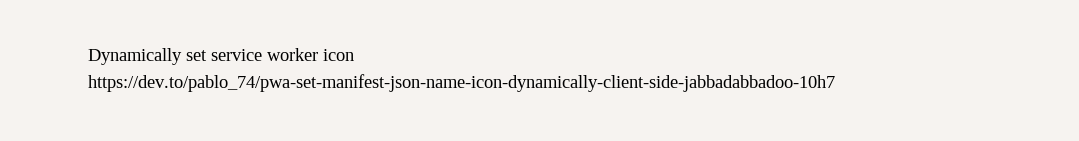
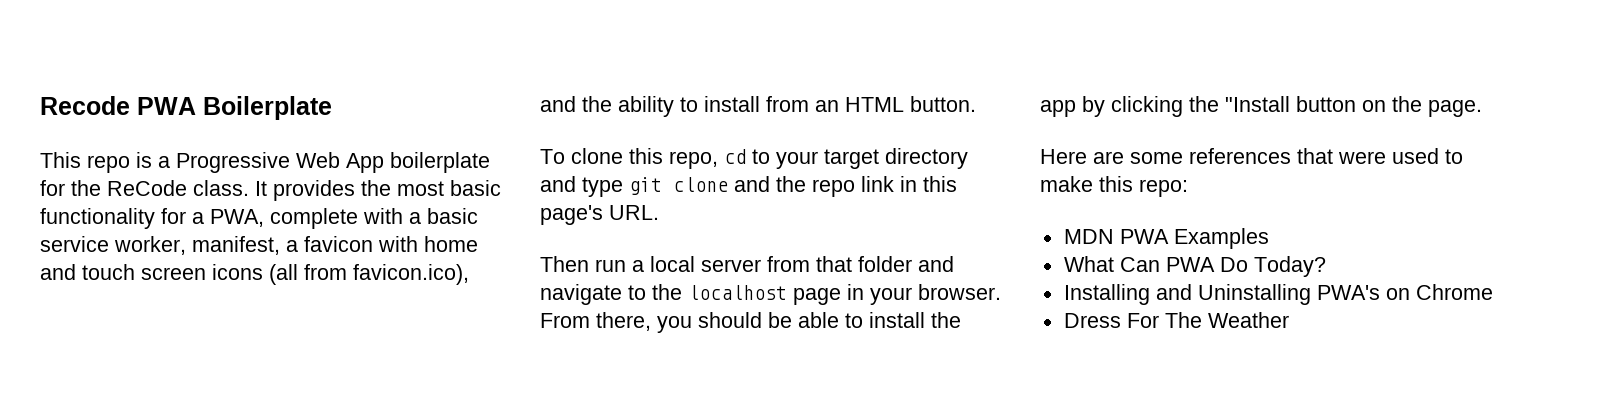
[88,48,354,65] [88,74,835,92] Dynamically set service worker icon https://dev.to/pablo_74/pwa-set-manifest-json-name-icon-dynamically-client-side-jabbadabbadoo-10h7 -> [40,96,332,120] [40,152,490,173] [40,180,501,201] [40,208,478,229] [40,236,478,255] [40,264,469,285] [540,96,976,117] [540,148,968,169] [540,176,957,197] [540,205,659,225] [540,256,954,272] [540,284,1001,305] [540,312,961,333] [1040,96,1482,117] [1040,148,1463,164] [1040,176,1188,197] [1063,228,1269,249] [1063,256,1326,277] [1063,284,1493,305] [1063,312,1289,328] Recode PWA Boilerplate // This repo is a Progressive Web App boilerplate for the ReCode class. It provides the most basic functionality for a PWA, complete with a basic service worker, manifest, a favicon with home and touch screen icons (all from favicon.ico), and the ability to install from an HTML button. // To clone this repo, cd to your target directory and type git clone and the repo link in this page's URL. // Then run a local server from that folder and navigate to the localhost page in your browser. From there, you should be able to install the app by clicking the "Install button on the page. // Here are some references that were used to make this repo: // MDN PWA Examples // What Can PWA Do Today? // Installing and Uninstalling PWA's on Chrome // Dress For The Weather

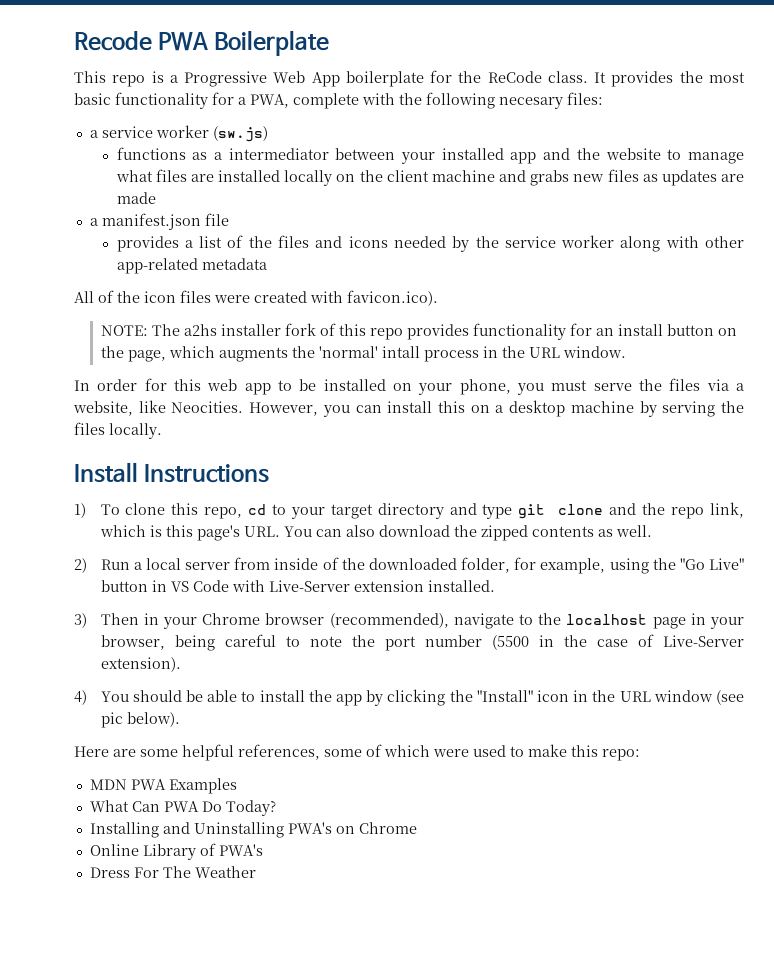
[409,208,478,224] [40,236,478,255] [40,264,469,285] [540,96,976,117] a basic service worker, manifest, a favicon with home and touch screen icons (all from favicon.ico), and the ability to install from an HTML button. // -> [399,92,603,109] [89,125,268,142] [116,147,745,164] [115,169,744,186] [116,192,156,204] [89,213,229,230] [116,235,744,252] [116,258,267,274] [74,290,438,306] [100,323,737,340] [100,346,626,362] [74,378,745,395] [73,400,744,417] [74,422,162,439] [74,462,270,483] [74,503,86,518] the following necesary files: // a service worker (sw.js) // functions as a intermediator between your installed app and the website to manage what files are installed locally on the client machine and grabs new files as updates are made // a manifest.json file // provides a list of the files and icons needed by the service worker along with other app-related metadata // All of the icon files were created with favicon.ico). // NOTE: The a2hs installer fork of this repo provides functionality for an install button on the page, which augments the 'normal' intall process in the URL window. // In order for this web app to be installed on your phone, you must serve the files via a website, like Neocities. However, you can install this on a desktop machine by serving the files locally. // Install Instructions // 1)
[861,176,917,192] link in -> [710,502,744,518] [99,525,162,537] link, which is
[540,256,954,272] // Then run a local server from that folder and -> [283,525,652,541] [74,557,744,574] [100,580,495,592] [74,613,449,629] You can also download the zipped contents as well. // 2) Run a local server from inside of the downloaded folder, for example, using the "Go Live" button in VS Code with Live-Server extension installed. // 3) Then in your Chrome browser (recommended),
[918,284,1001,300] [540,312,692,333] browser. From there, you -> [100,634,744,651] [100,657,181,672] [74,690,129,705] browser, being careful to note the port number (5500 in the case of Live-Server extension). // 4) You
[1225,96,1482,117] [1040,148,1333,164] "Install button on the page. // Here are some references that -> [476,690,744,705] [100,712,180,728] [74,744,430,761] "Install" icon in the URL window (see pic below). // Here are some helpful references, some of which
(1493, 292) none -> [89,843,263,860] // Online Library of PWA's

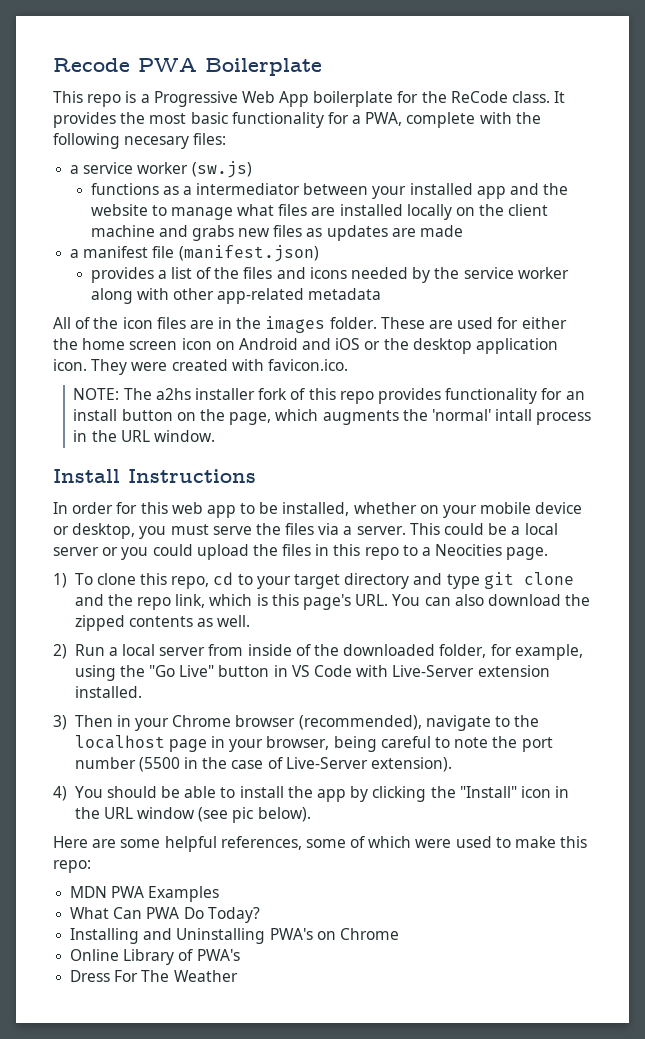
[101,213,201,230] manifest.json -> [83,246,149,258] manifest
(229, 219) none -> [178,245,319,262] (manifest.json)
(211, 296) none -> [189,316,567,333] [53,338,559,354] [53,359,128,375] are in the images folder. These are used for either the home screen icon on Android and iOS or the desktop application icon. They
[347,290,438,306] favicon.ico). -> [267,359,348,371] favicon.ico.
(626, 352) none -> [53,469,256,483] // Install Instructions
[323,379,511,395] installed on your phone, -> [282,502,583,518] [53,523,136,539] installed, whether on your mobile device or desktop,
[73,400,744,417] [74,422,162,439] [74,462,270,483] website, like Neocities. However, you can install this on a desktop machine by serving the files locally. // Install Instructions -> [356,523,558,535] [53,544,549,560] server. This could be a local server or you could upload the files in this repo to a Neocities page.

